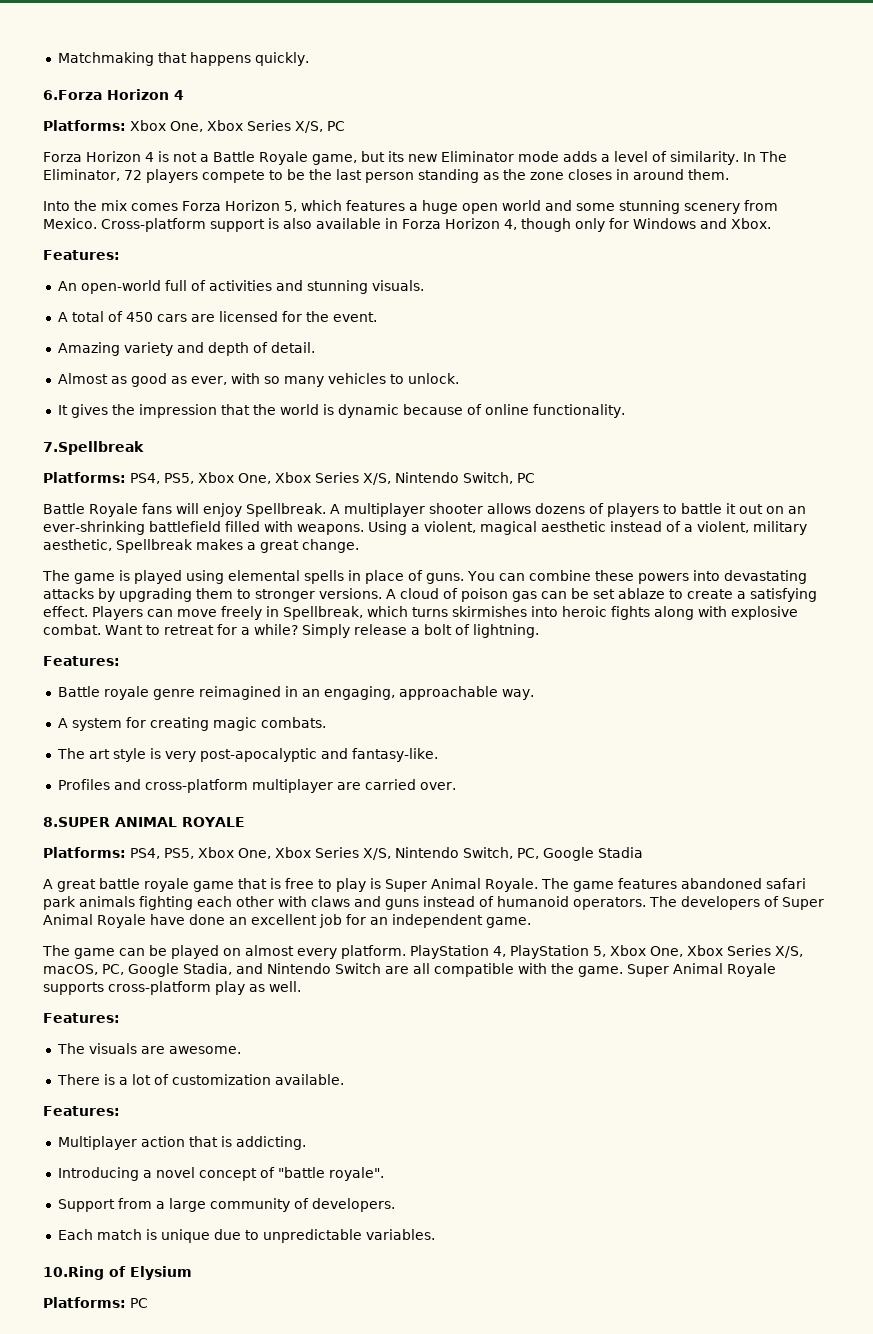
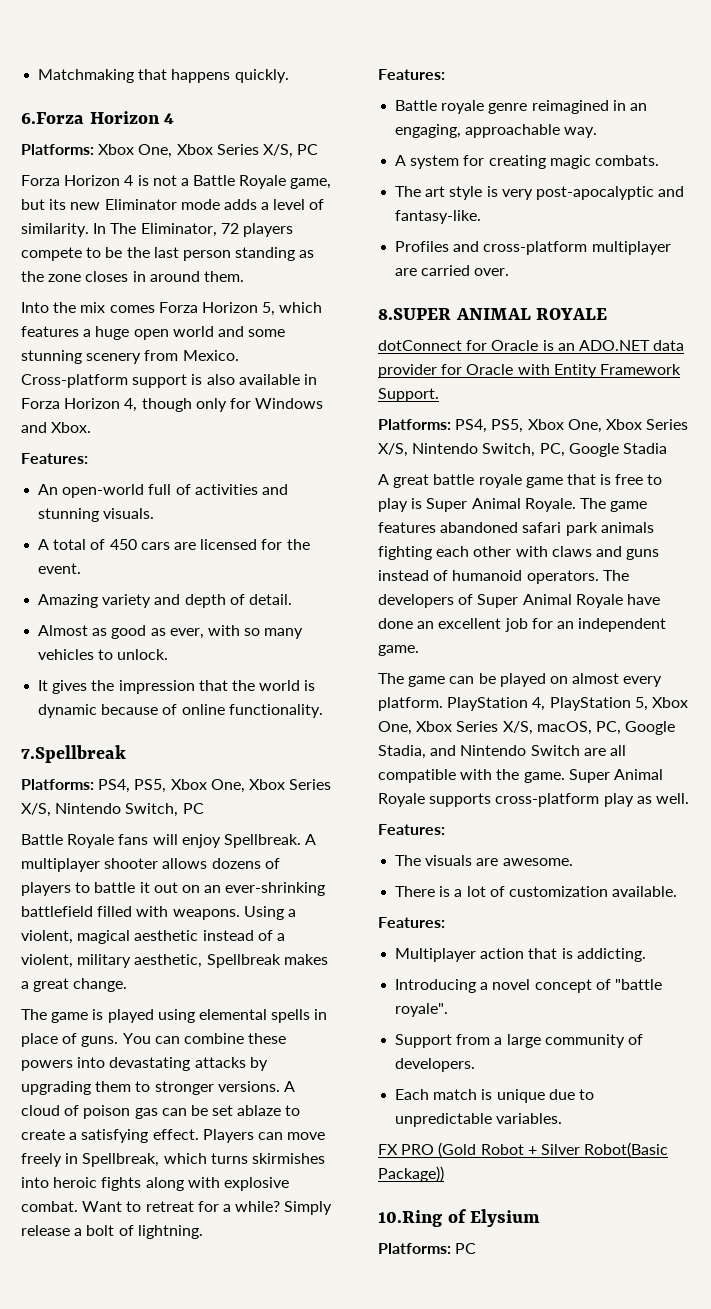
(245, 822) none -> [378,340,685,351] [378,364,681,378] [378,388,439,402] // dotConnect for Oracle is an ADO.NET data provider for Oracle with Entity Framework Support.
(435, 1234) none -> [378,1142,669,1158] [378,1166,444,1182] // FX PRO (Gold Robot + Silver Robot(Basic Package))

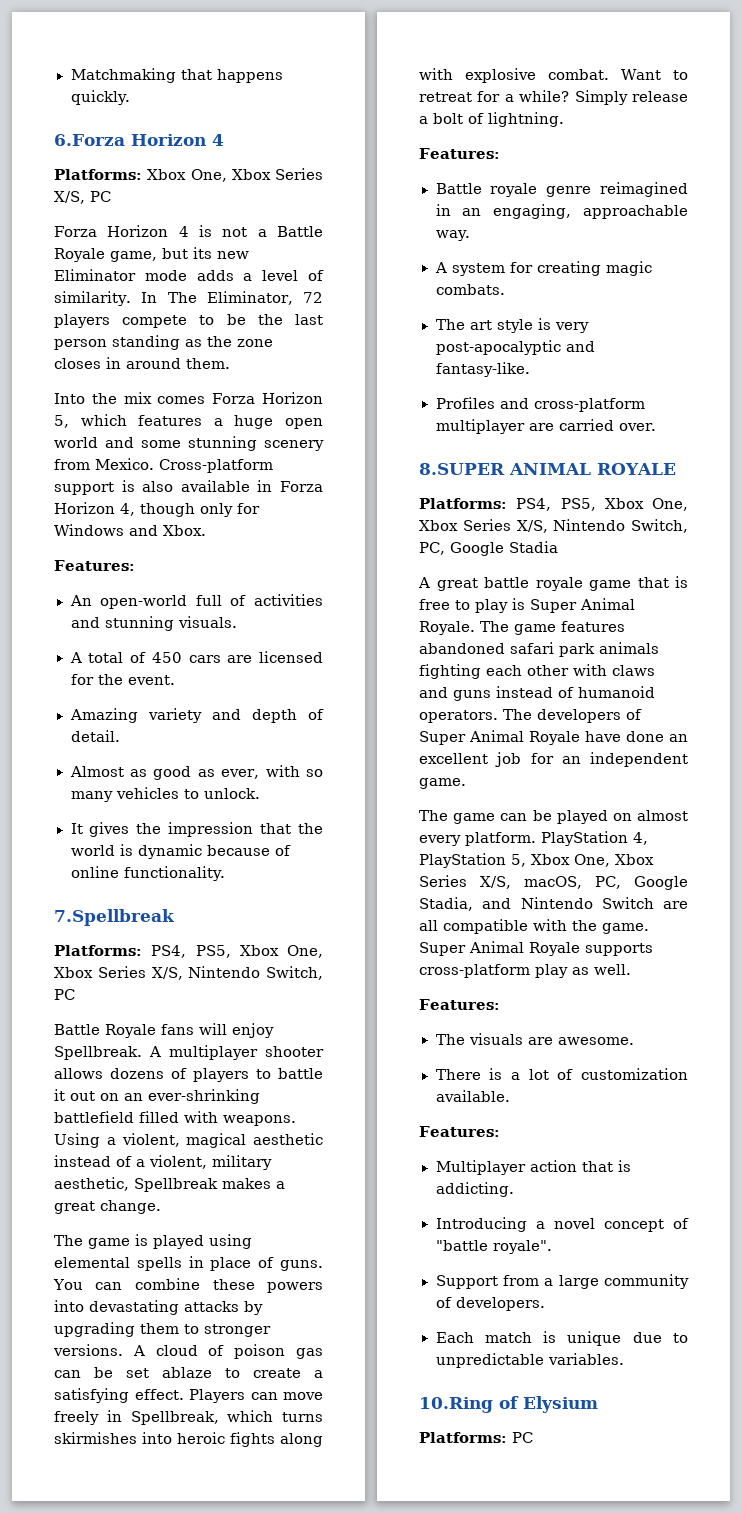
[378,340,685,351] [378,364,681,378] [378,388,439,402] // dotConnect for Oracle is an ADO.NET data provider for Oracle with Entity Framework Support. -> (676, 469) none
[378,1142,669,1158] [378,1166,444,1182] // FX PRO (Gold Robot + Silver Robot(Basic Package)) -> (624, 1359) none

